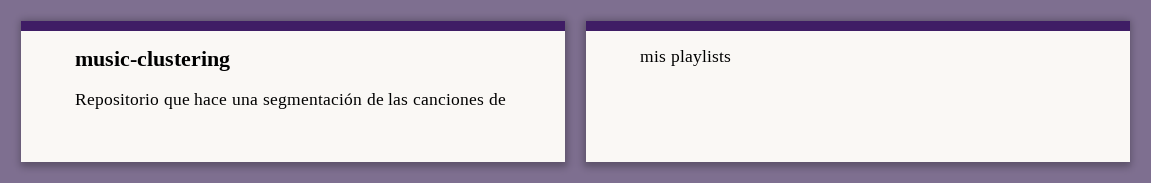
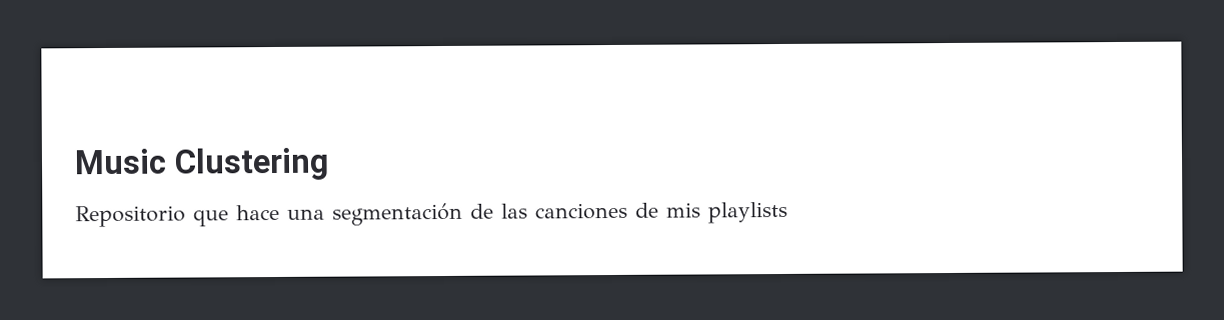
[75,51,230,71] music-clustering -> [74,147,329,181] Music Clustering

